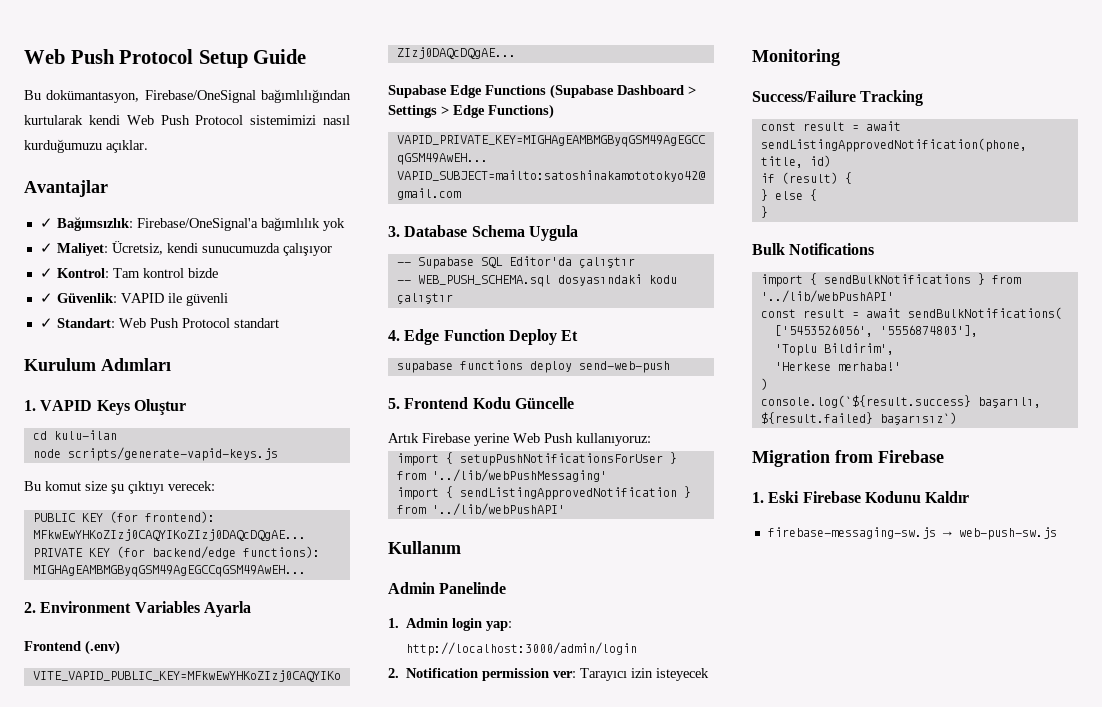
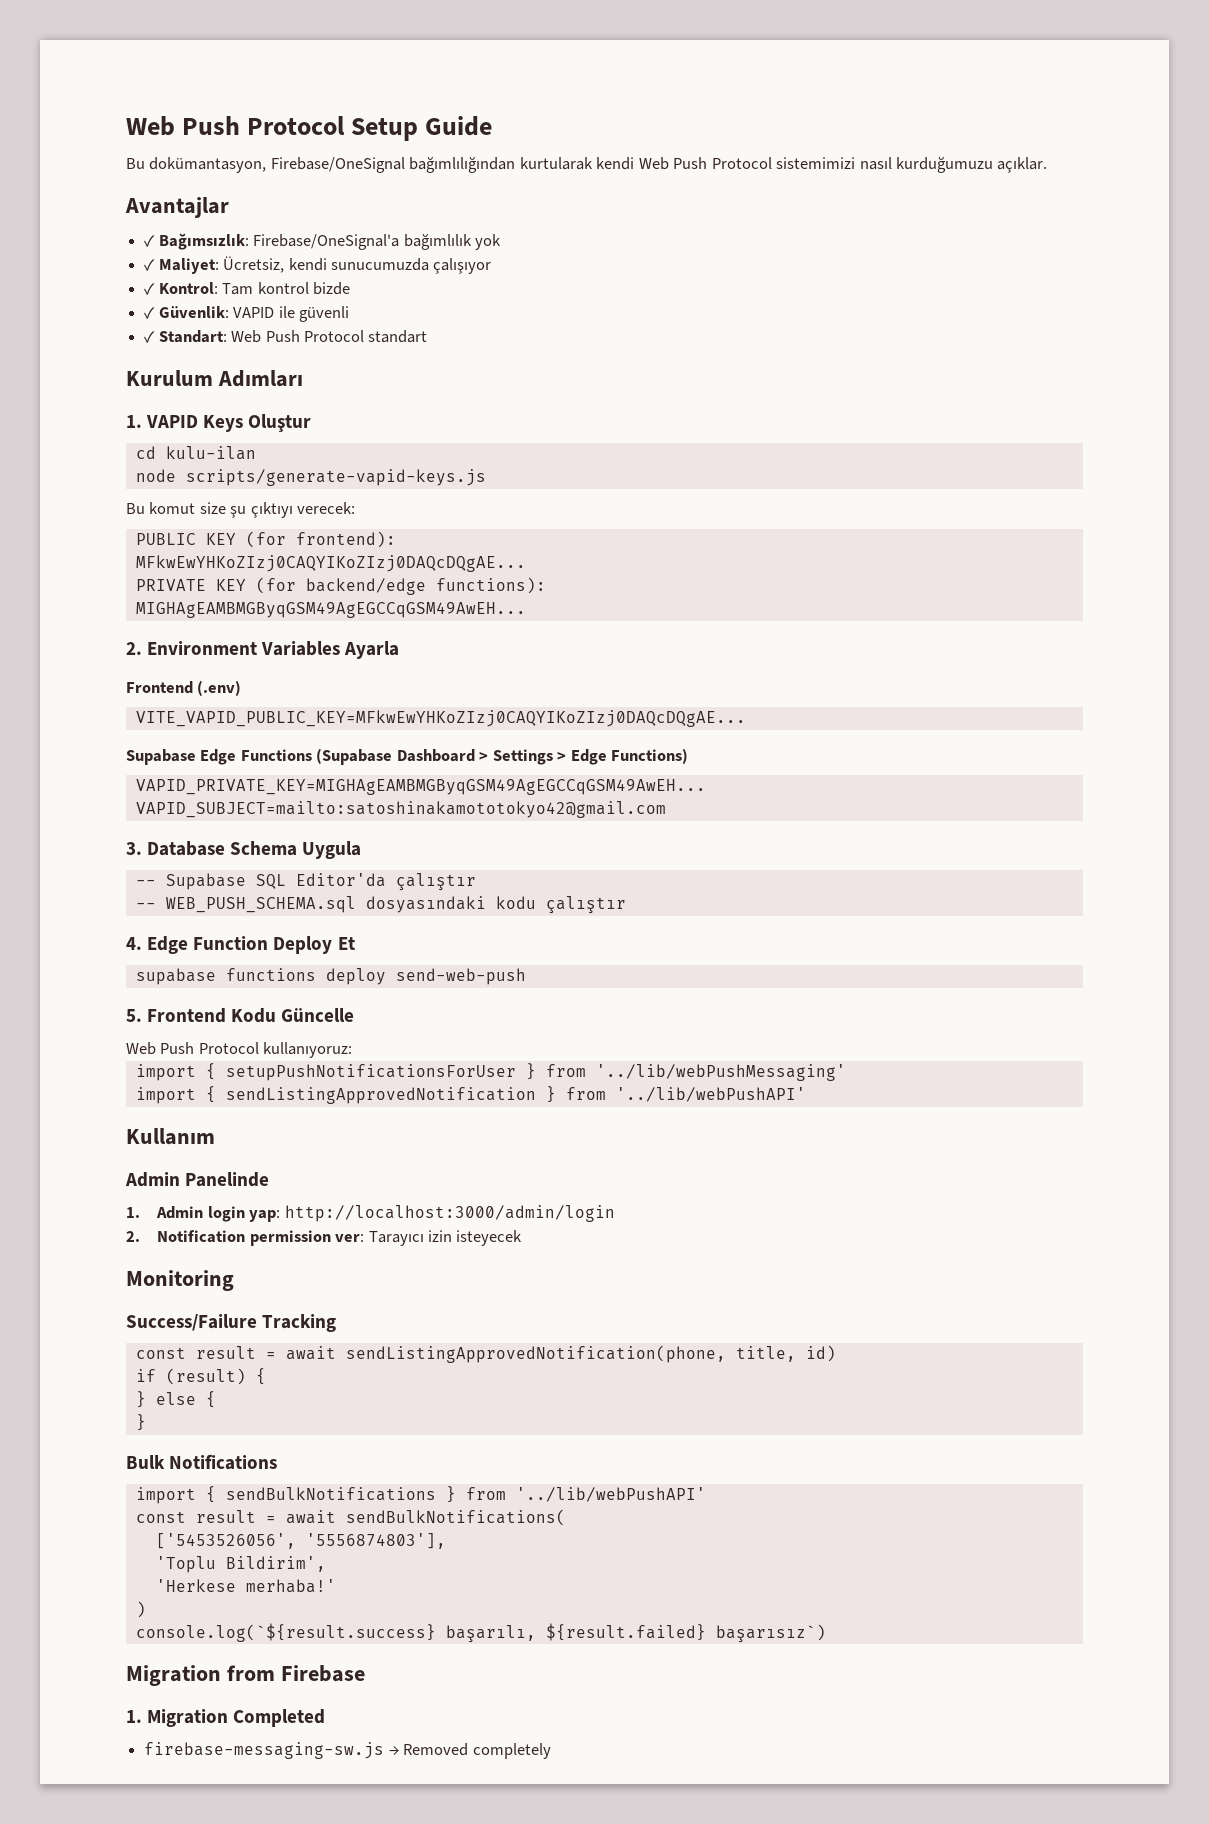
[388,433,573,446] Artık Firebase yerine Web Push -> [126,1042,259,1055] Web Push Protocol
[768,491,970,503] Eski Firebase Kodunu Kaldır -> [147,1709,326,1727] Migration Completed
[958,527,1057,540] web-push-sw.js -> [403,1743,551,1759] Removed completely

